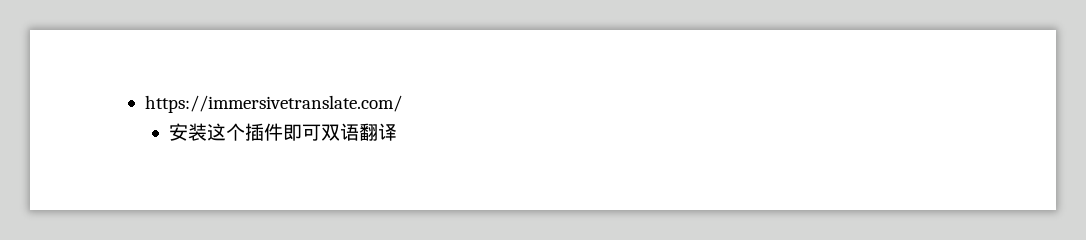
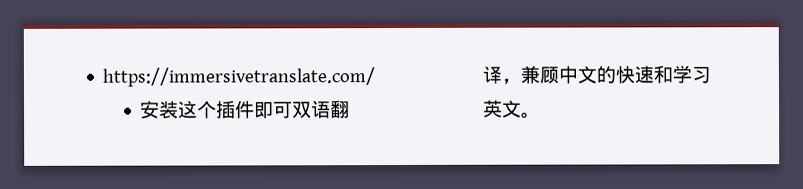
(398, 132) none -> [501,65,712,85] [483,99,542,119] ，兼顾中文的快速和学习英文。

